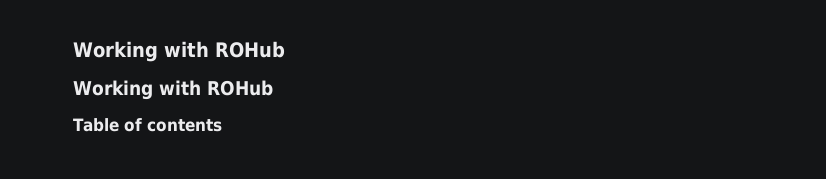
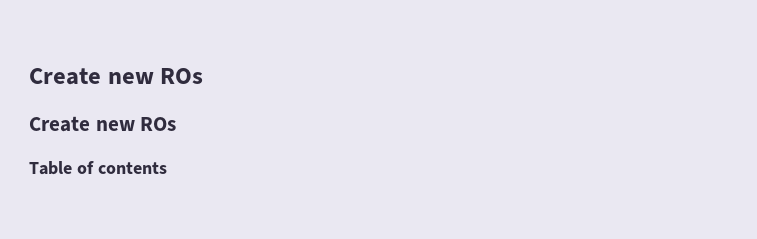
[73,41,285,62] [73,80,273,100] Working with ROHub // Working with ROHub -> [29,68,204,85] [29,116,177,132] Create new ROs // Create new ROs

